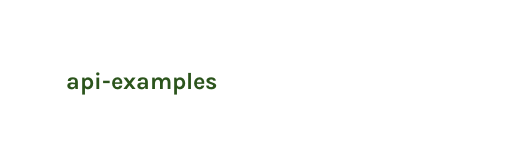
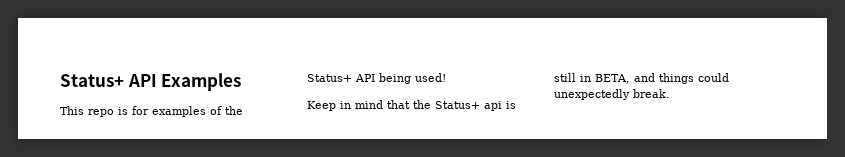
[66,72,217,95] api-examples -> [60,73,242,91] [60,106,243,117] [307,73,446,84] [307,100,516,111] [554,73,729,84] [554,89,670,100] Status+ API Examples // This repo is for examples of the Status+ API being used! // Keep in mind that the Status+ api is still in BETA, and things could unexpectedly break.

